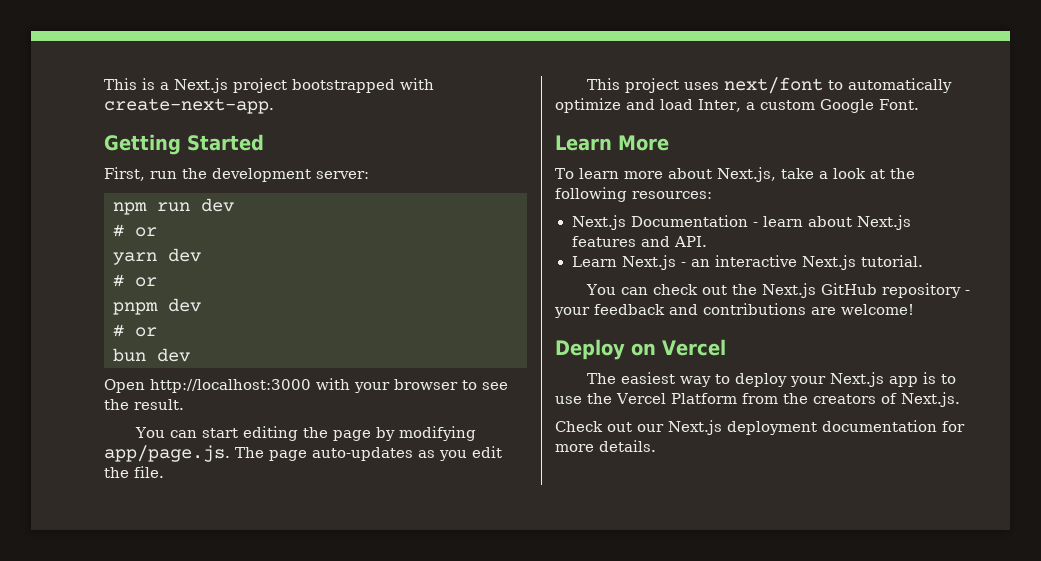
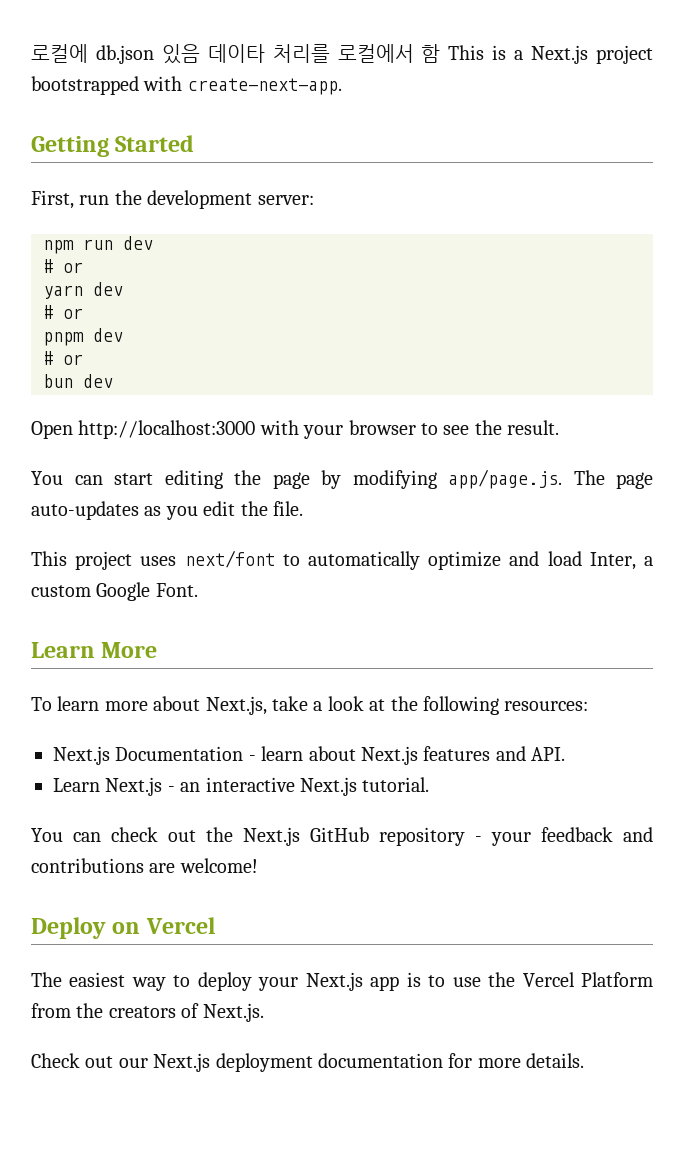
(104, 84) none -> [31,44,441,64] 로컬에 db.json 있음 데이타 처리를 로컬에서 함

